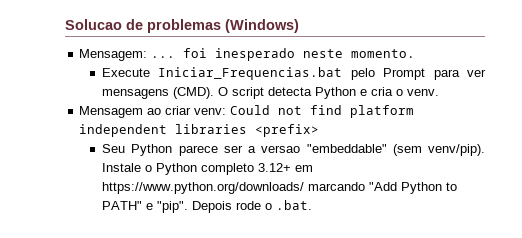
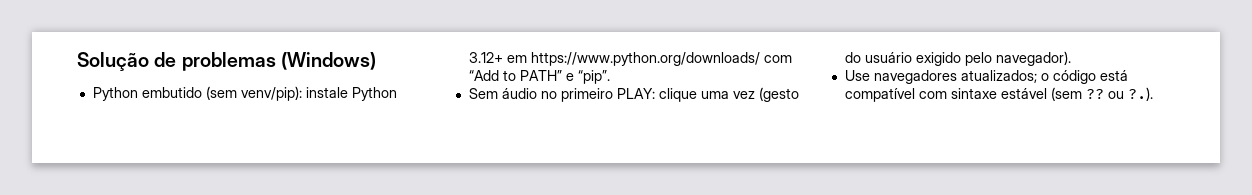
[65,19,122,30] Solucao -> [77,52,149,71] Solução
[79,48,416,61] [102,67,486,80] [102,87,440,99] [79,105,415,118] [79,124,320,137] [102,144,485,156] [102,163,314,175] [102,182,458,194] [102,200,313,213] Mensagem: ... foi inesperado neste momento. // Execute Iniciar_Frequencias.bat pelo Prompt para ver mensagens (CMD). O script detecta Python e cria o venv. // Mensagem ao criar venv: Could not find platform independent libraries <prefix> // Seu Python parece ser a versao "embeddable" (sem venv/pip). Instale o Python completo 3.12+ em https://www.python.org/downloads/ marcando "Add Python to PATH" e "pip". Depois rode o .bat. -> [92,86,397,101] [468,52,792,66] [468,70,610,84] [468,87,799,102] [844,51,1071,66] [844,70,1128,84] [844,87,1153,102] Python embutido (sem venv/pip): instale Python 3.12+ em https://www.python.org/downloads/ com “Add to PATH” e “pip”. // Sem áudio no primeiro PLAY: clique uma vez (gesto do usuário exigido pelo navegador). // Use navegadores atualizados; o código está compatível com sintaxe estável (sem ?? ou ?.).

